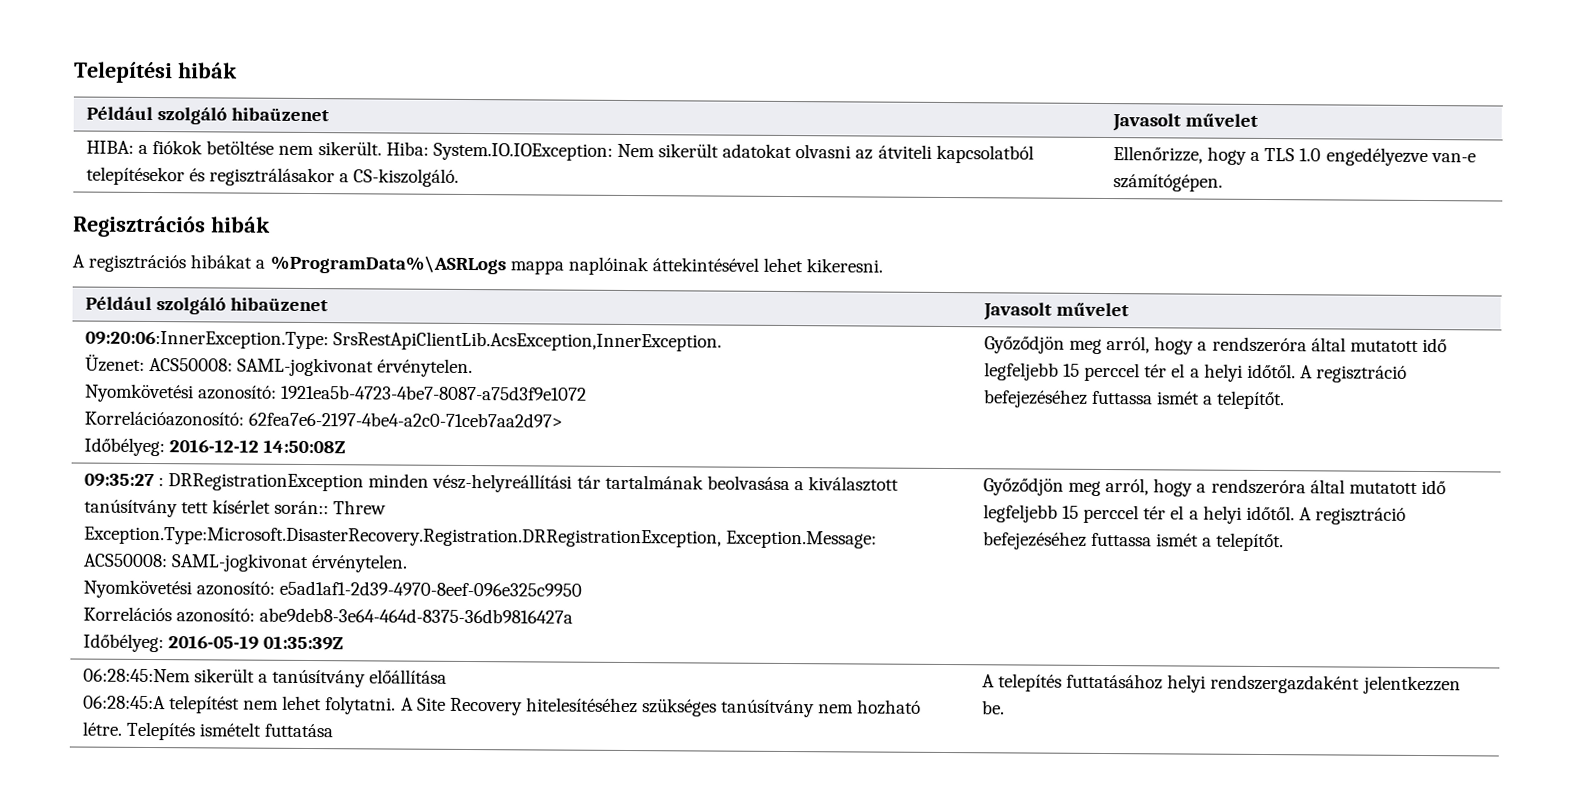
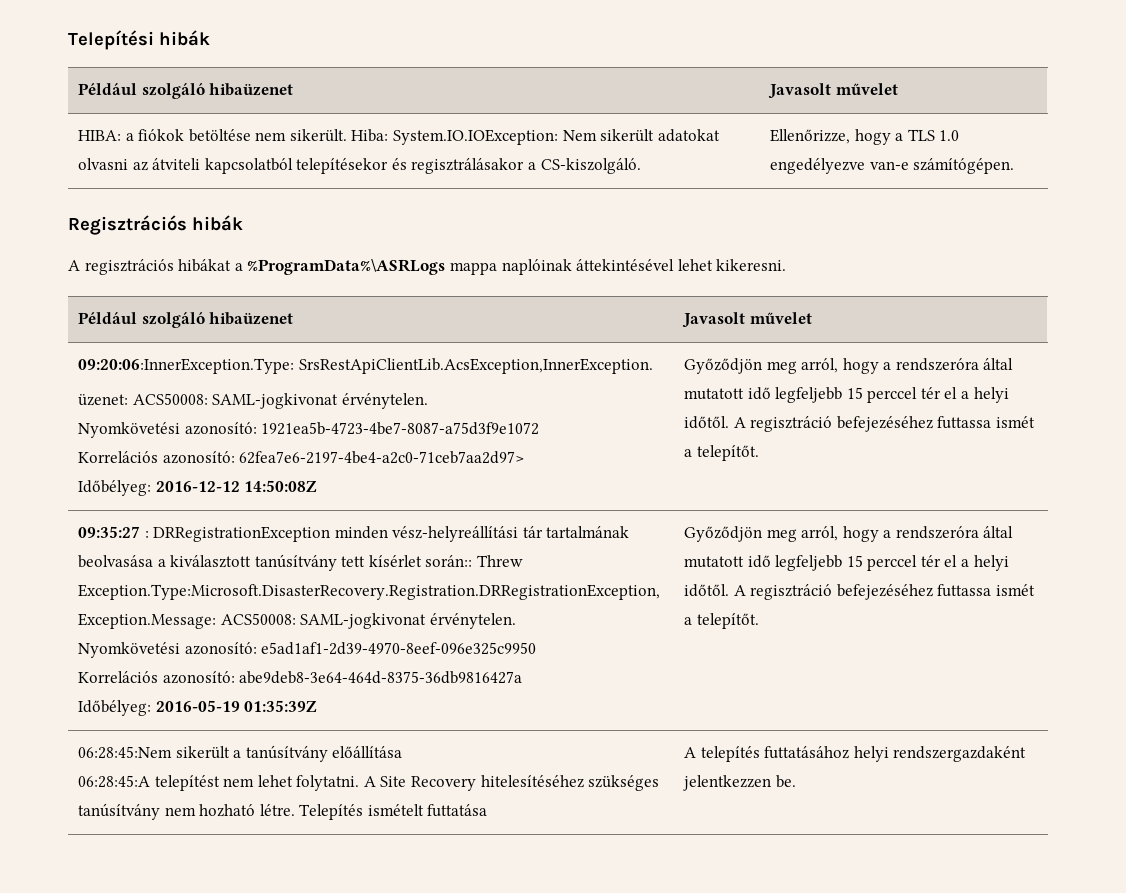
[84,354,145,372] Üzenet: -> [77,394,128,406] üzenet:
[83,410,244,427] Korrelációazonosító: -> [77,451,235,464] Korrelációs azonosító:

